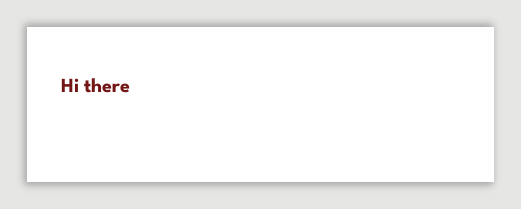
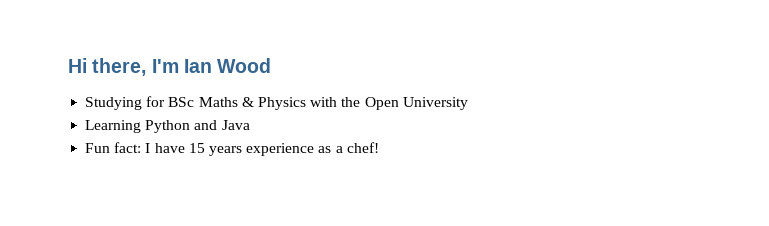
[84,78,131,93] there -> [92,58,272,76] [85,96,468,110] [85,120,250,133] [85,142,379,156] there, I'm Ian Wood // Studying for BSc Maths & Physics with the Open University // Learning Python and Java // Fun fact: I have 15 years experience as a chef!

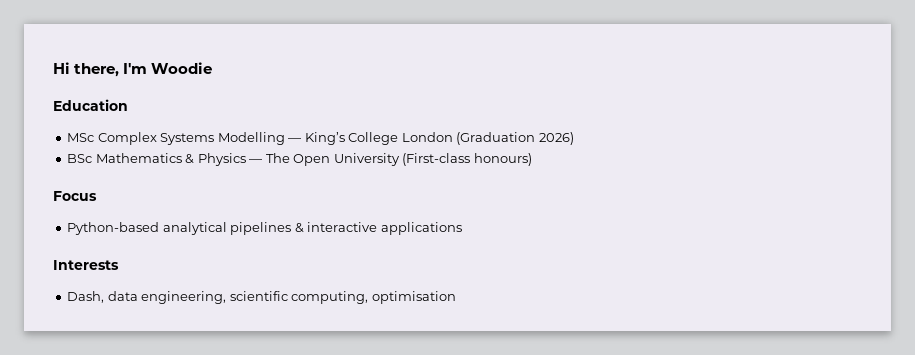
[183,58,272,73] [85,96,468,110] [85,120,250,133] [85,142,379,156] Ian Wood // Studying for BSc Maths & Physics with the Open University // Learning Python and Java // Fun fact: I have 15 years experience as a chef! -> [151,62,213,74] [53,99,128,111] [67,132,574,145] [67,153,532,166] [53,191,97,201] [67,222,462,235] [53,260,119,270] [67,291,456,304] Woodie // Education // MSc Complex Systems Modelling — King’s College London (Graduation 2026) // BSc Mathematics & Physics — The Open University (First-class honours) // Focus // Python-based analytical pipelines & interactive applications // Interests // Dash, data engineering, scientific computing, optimisation

